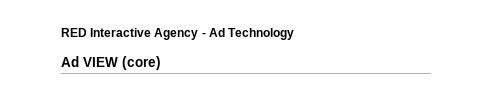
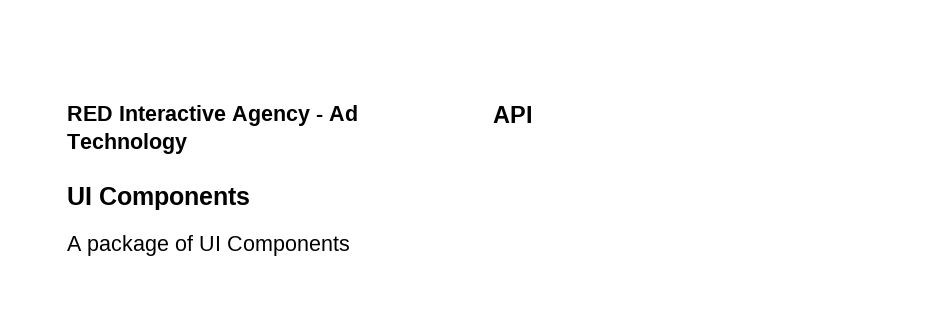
[61,56,161,70] Ad VIEW (core) -> [67,187,250,210] [67,235,350,256] [493,106,533,123] UI Components // A package of UI Components // API

